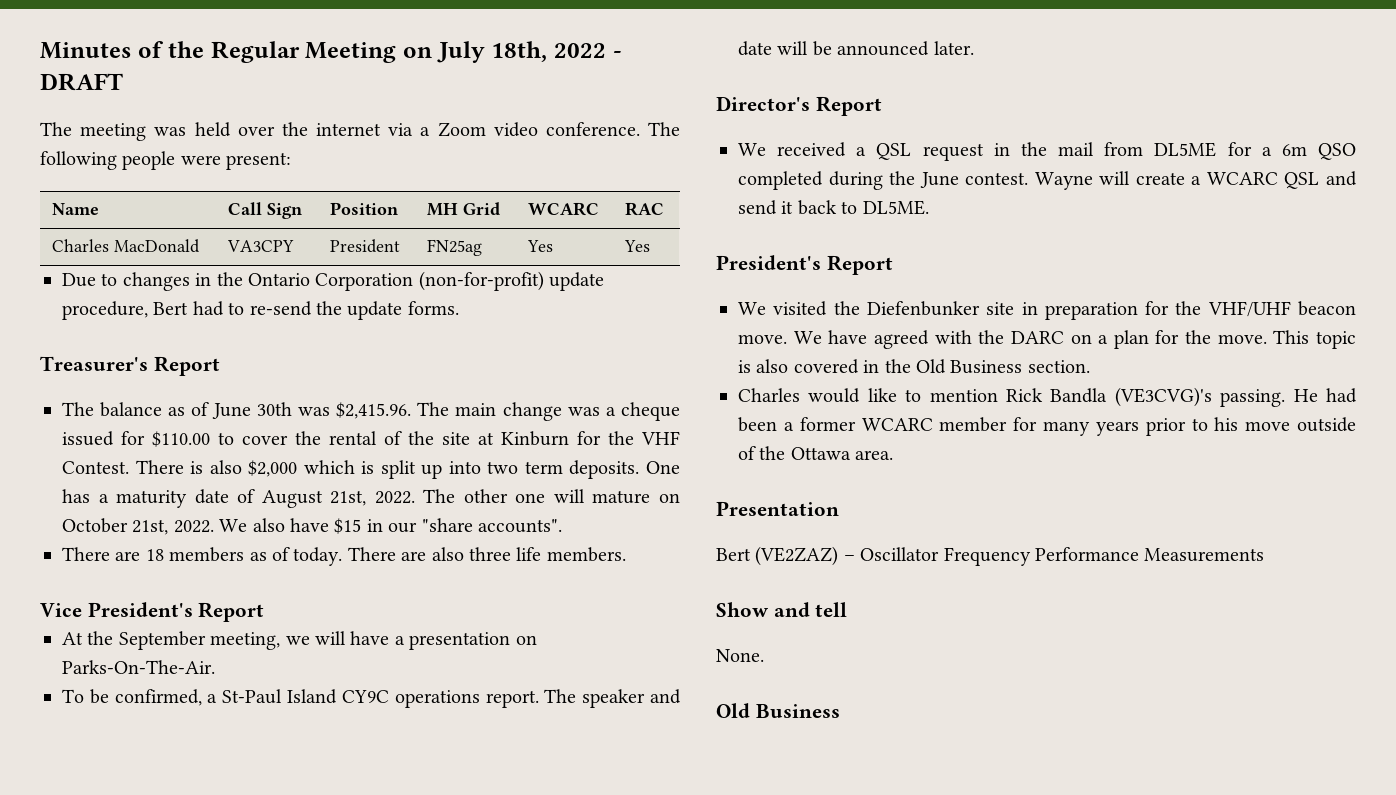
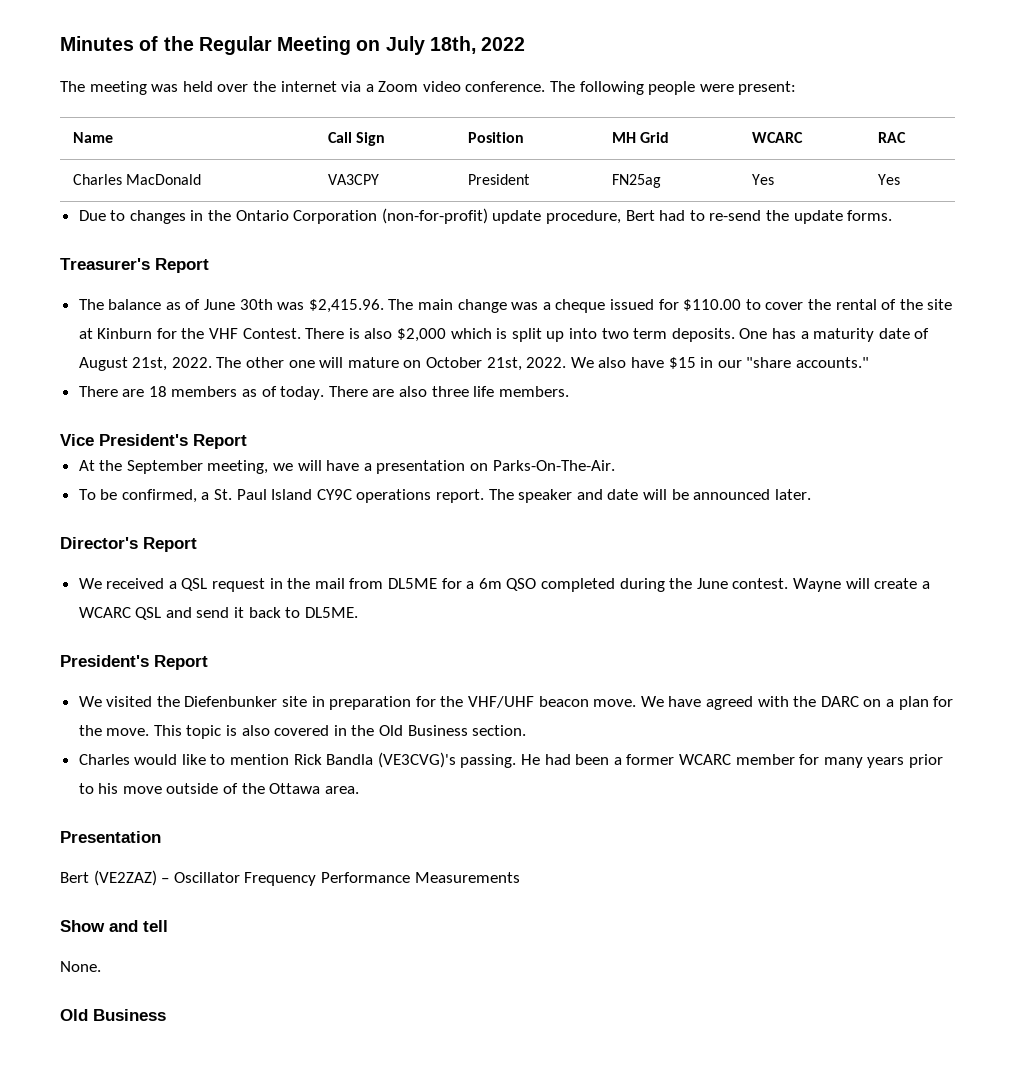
[612,51,622,58] [40,73,123,91] - DRAFT -> (526, 44) none
[477,519,562,533] accounts". -> [795,357,869,368] accounts."
[222,689,283,704] St-Paul -> [214,489,267,500] St. Paul

